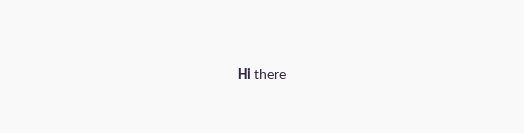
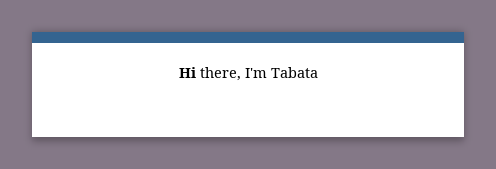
[254,69,287,79] there -> [199,67,318,81] there, I'm Tabata

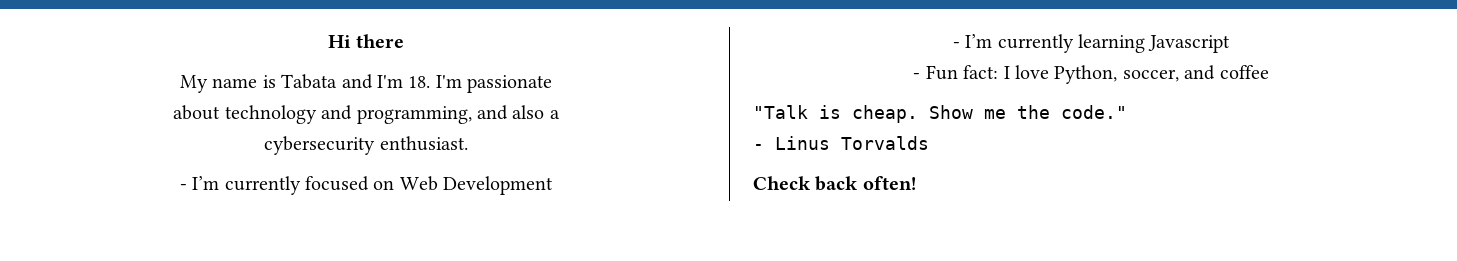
[199,67,318,81] there, I'm Tabata -> [355,34,404,48] [179,74,553,93] [173,105,560,124] [264,136,468,155] [179,176,554,195] [952,34,1231,53] [913,65,1269,84] [753,105,1127,123] [753,136,929,150] [753,176,916,191] there // My name is Tabata and I'm 18. I'm passionate // about technology and programming, and also a // cybersecurity enthusiast. // - I’m currently focused on Web Development // - I’m currently learning Javascript // - Fun fact: I love Python, soccer, and coffee // "Talk is cheap. Show me the code." // - Linus Torvalds // Check back often!

